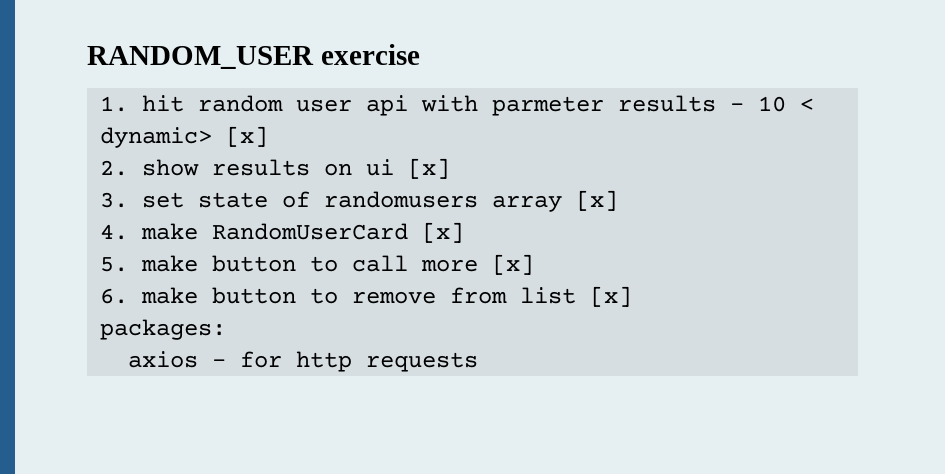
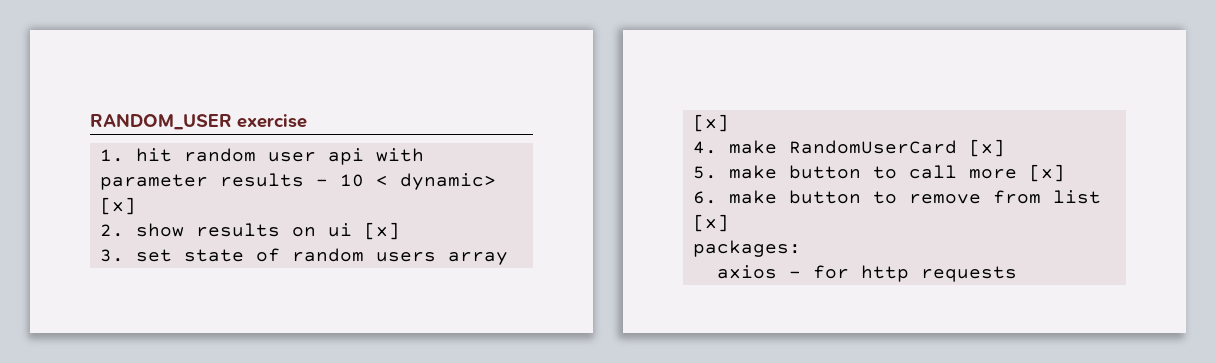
[491,96,604,116] parmeter -> [100,174,209,190] parameter
[323,191,478,208] randomusers -> [292,248,437,262] random users

